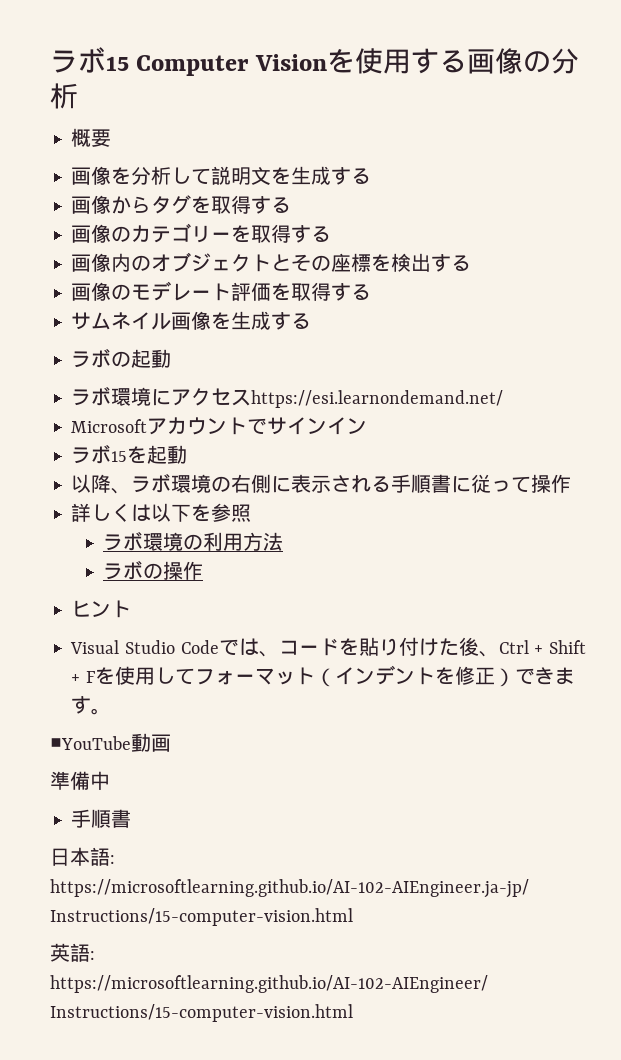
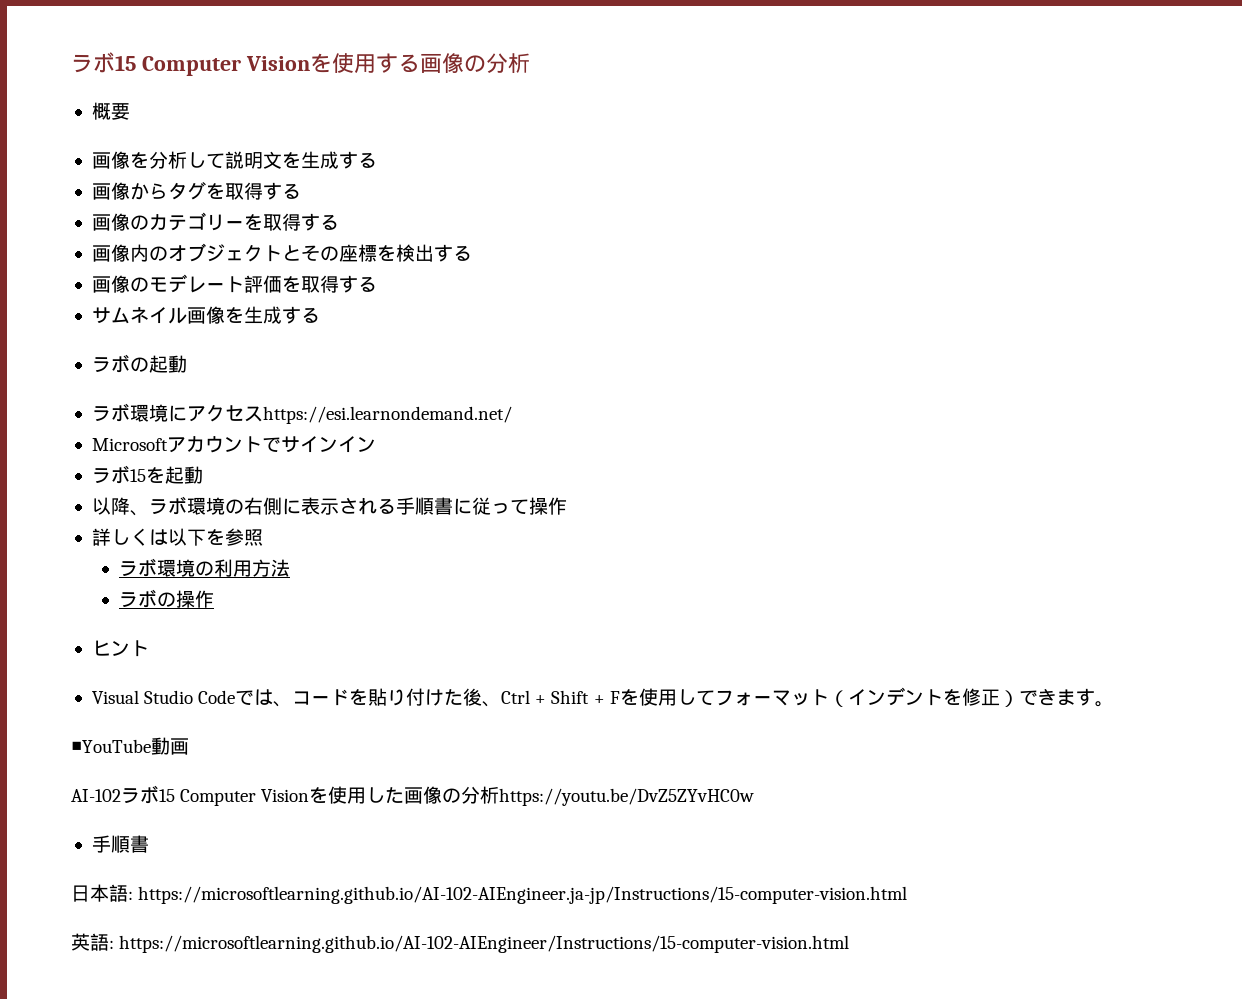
[50,771,110,790] 準備中 -> [71,785,755,806] AI-102ラボ15 Computer Visionを使用した画像の分析https://youtu.be/DvZ5ZYvHC0w

